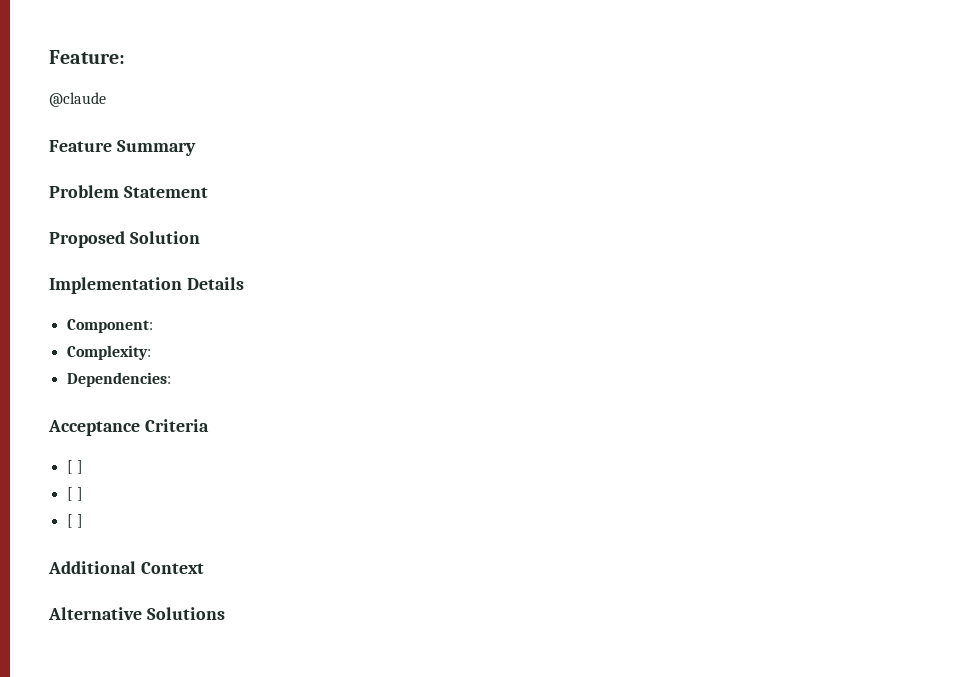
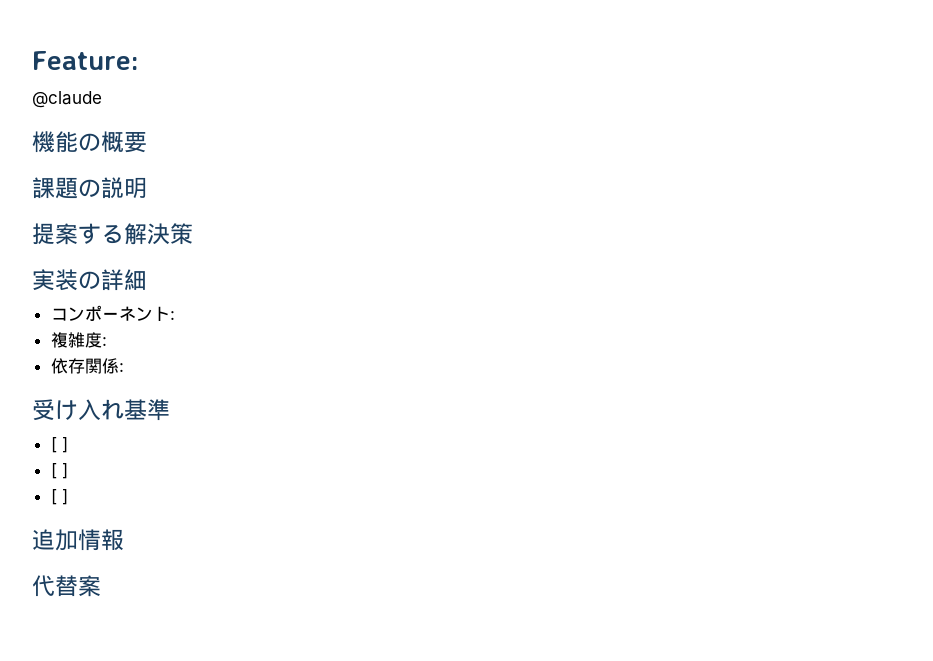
[49,140,196,156] [49,185,208,198] [49,231,200,248] [49,277,244,294] [66,319,153,333] [66,345,151,360] [66,372,171,387] [48,419,209,436] Feature Summary // Problem Statement // Proposed Solution // Implementation Details // Component: // Complexity: // Dependencies: // Acceptance Criteria -> [32,131,147,153] [32,177,147,199] [32,223,193,245] [32,269,147,291] [50,305,175,321] [50,332,107,348] [50,358,124,374] [32,399,170,421] 機能の概要 // 課題の説明 // 提案する解決策 // 実装の詳細 // コンポーネント: // 複雑度: // 依存関係: // 受け入れ基準
[48,561,204,574] [48,607,225,620] Additional Context // Alternative Solutions -> [32,529,124,551] [32,575,101,597] 追加情報 // 代替案

